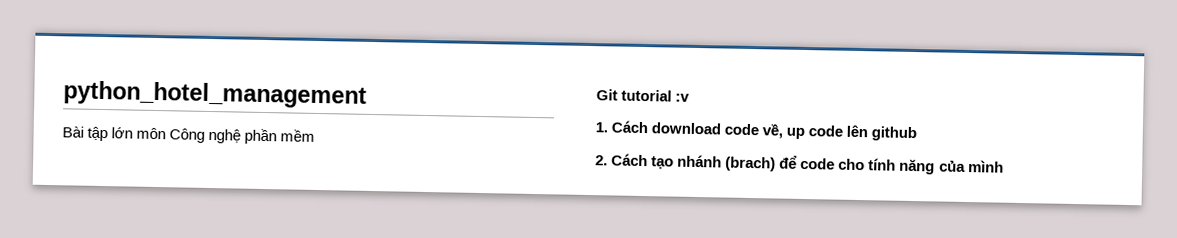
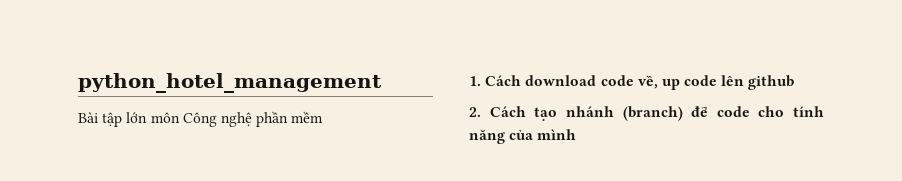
[596,89,691,102] // Git tutorial :v -> (324, 117) none
[725,156,777,172] (brach) -> [622,106,683,121] (branch)

